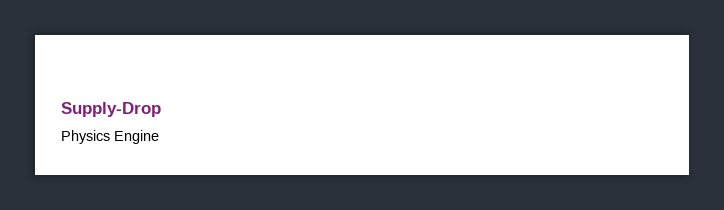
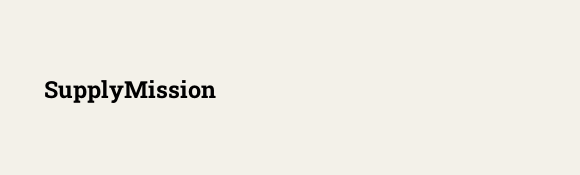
[61,102,161,117] [61,130,159,144] Supply-Drop // Physics Engine -> [44,80,216,104] SupplyMission

